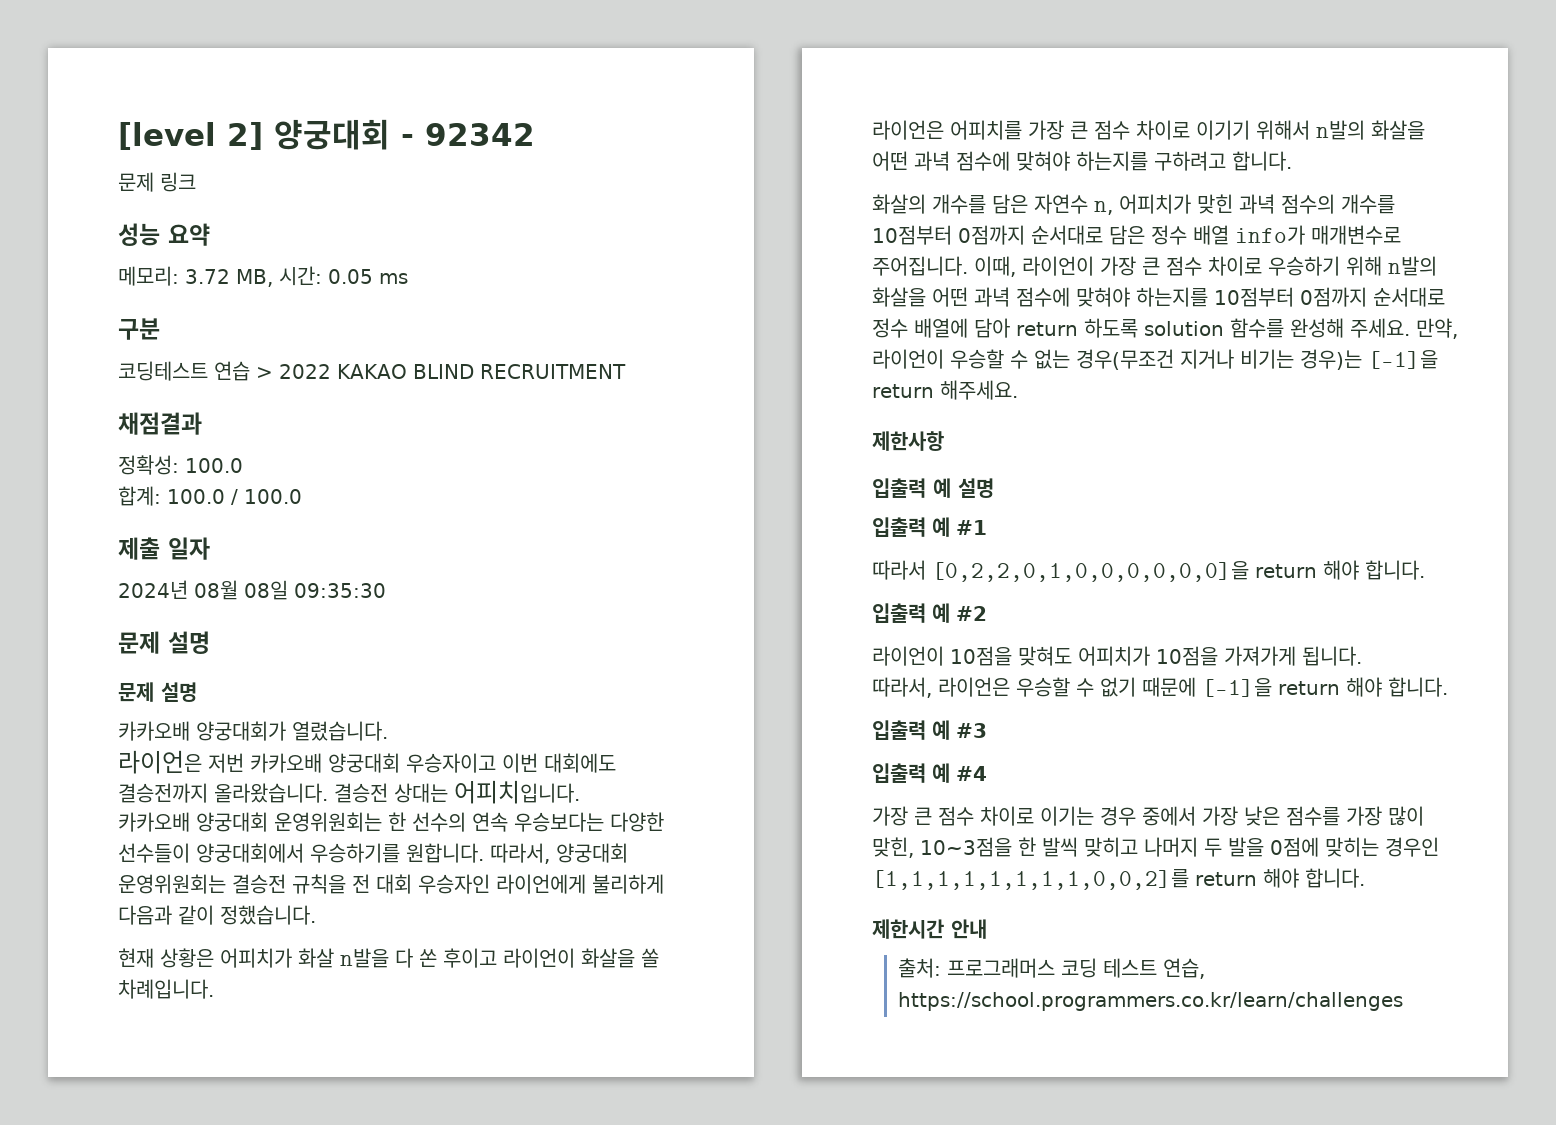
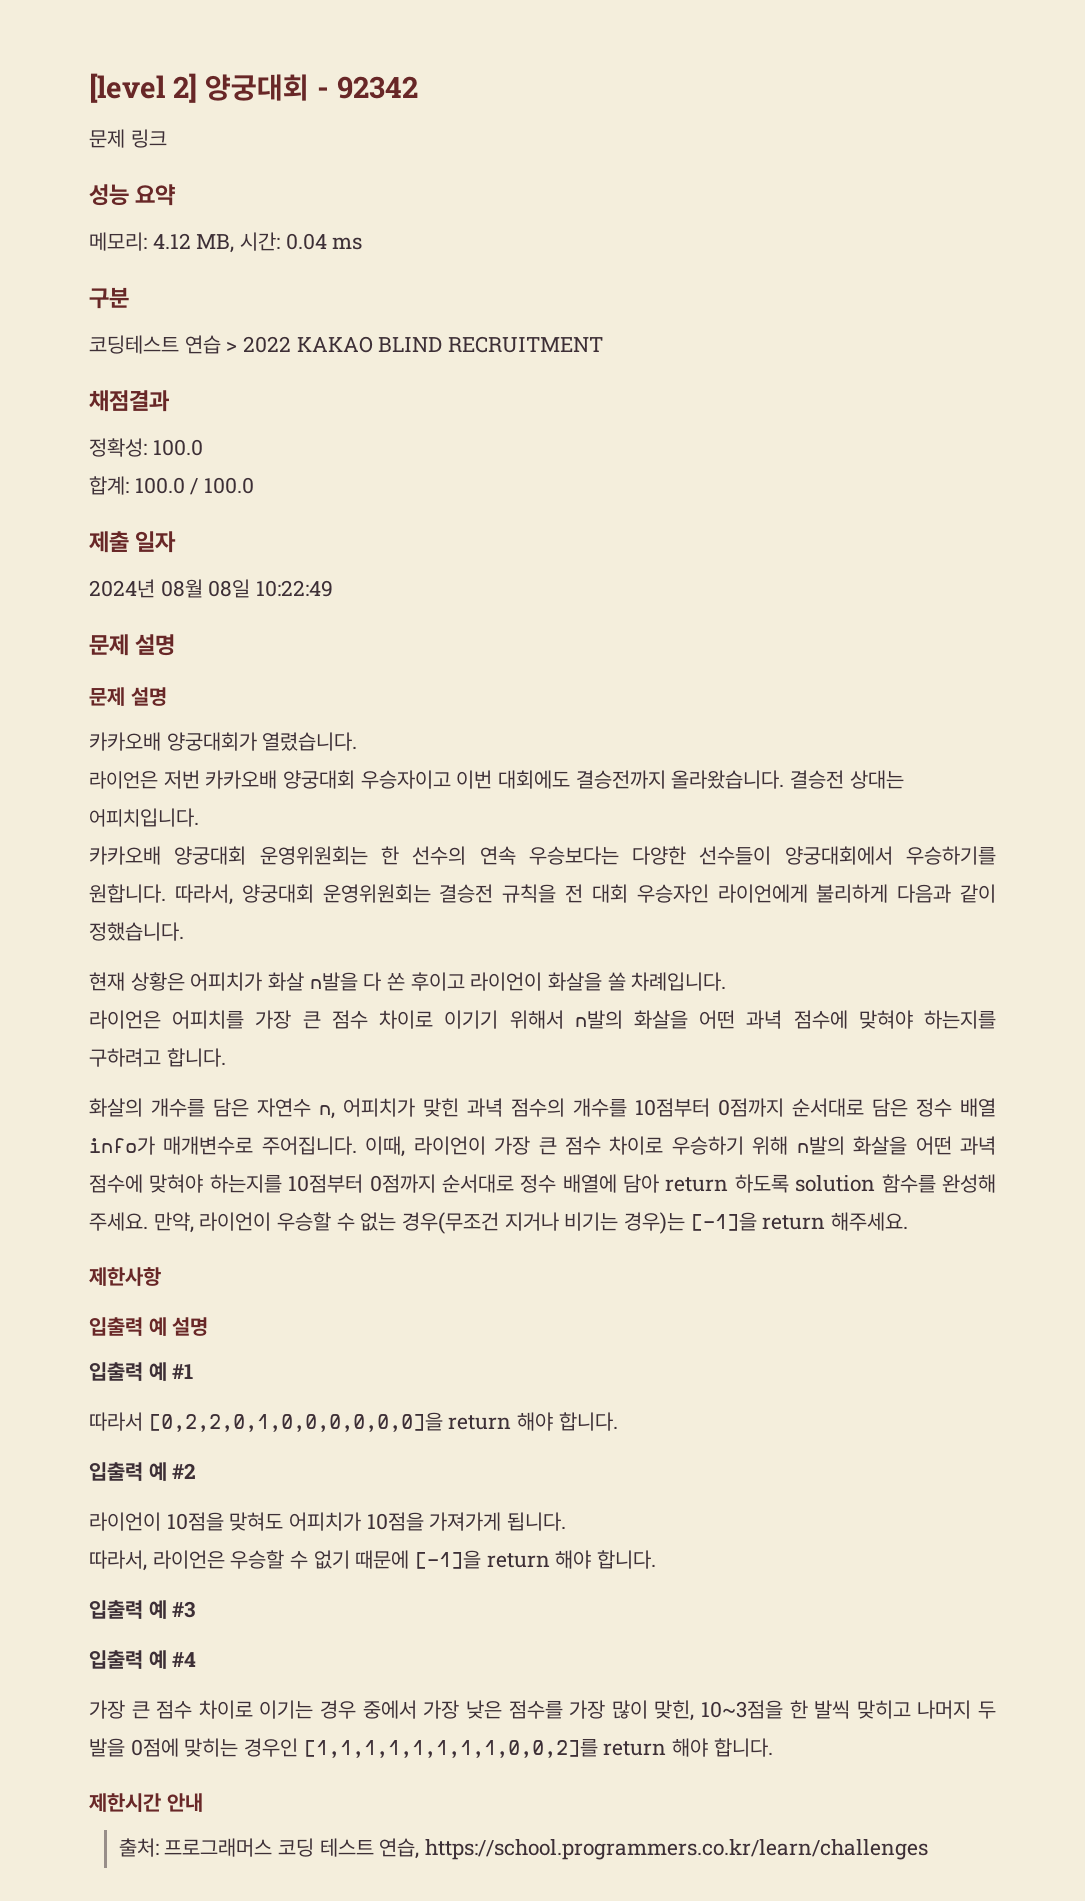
[185,269,230,284] 3.72 -> [152,233,191,249] 4.12
[328,269,373,284] 0.05 -> [285,233,327,250] 0.04
[294,583,386,598] 09:35:30 -> [256,580,334,597] 10:22:49

